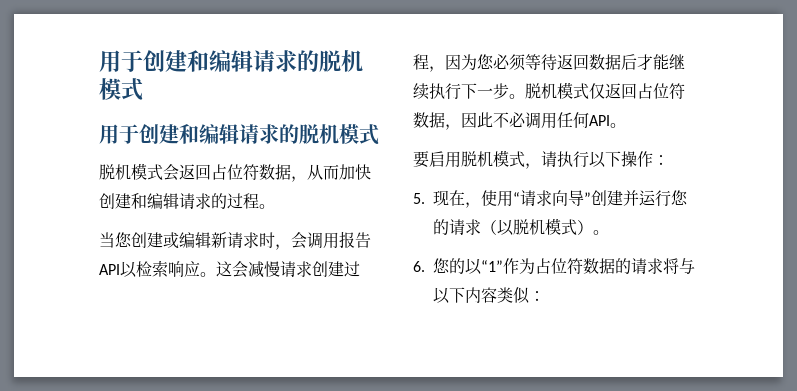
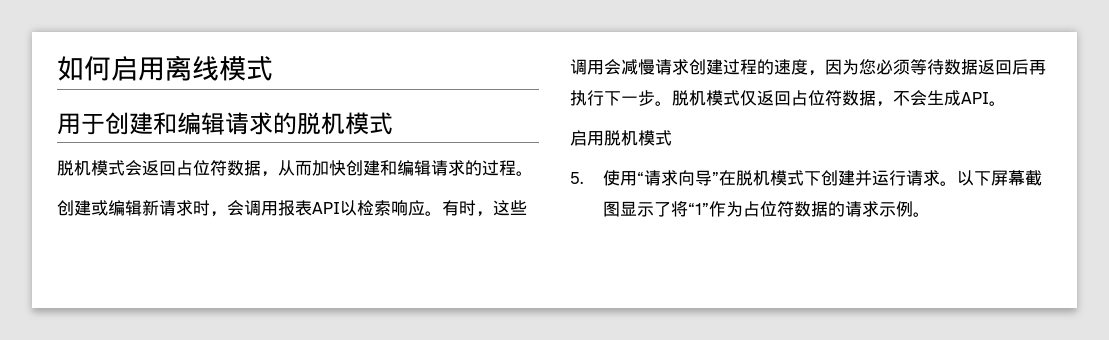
[99,50,363,72] 用于创建和编辑请求的脱机 -> [57,55,219,81] 如何启用离线
[99,232,132,248] 当您 -> (533, 173) none
[355,232,371,248] 告 -> [295,200,312,216] 表
[216,261,232,277] 这 -> [442,200,527,217] [570,59,604,75] 有时，这些调用
(429, 62) none -> [757,59,808,75] 的速度
[557,54,685,70] [413,83,429,100] 返回数据后才能继续 -> [944,59,1046,75] 数据返回后再
[461,112,589,129] 因此不必调用任何 -> [893,90,961,106] 不会生成
[413,151,429,168] 要 -> (1006, 103) none
[525,151,669,169] ，请执行以下操作： -> (672, 138) none
[433,190,481,208] 现在， -> (583, 178) none
[591,190,688,207] [433,218,609,236] [413,258,482,275] 创建并运行您的请求（以脱机模式）。 // 6.您的以 -> [718,170,1042,186] [602,201,688,217] 在脱机模式下创建并运行请求。以下屏幕截图显示了将
[663,258,695,274] [433,287,545,304] 将与以下内容类似： -> [878,201,930,217] 示例。

